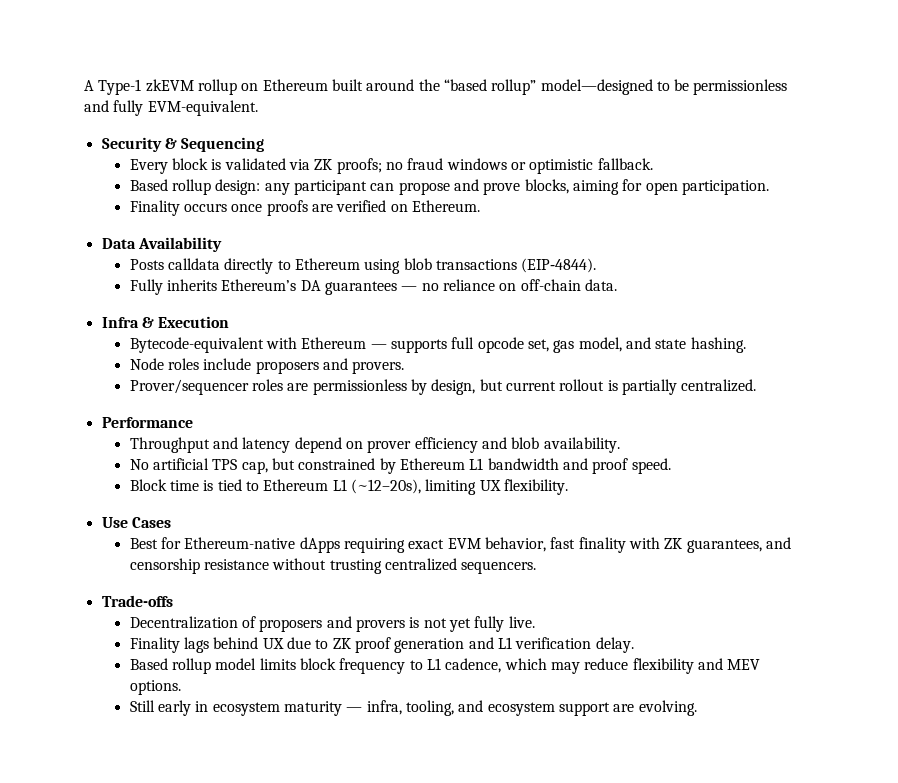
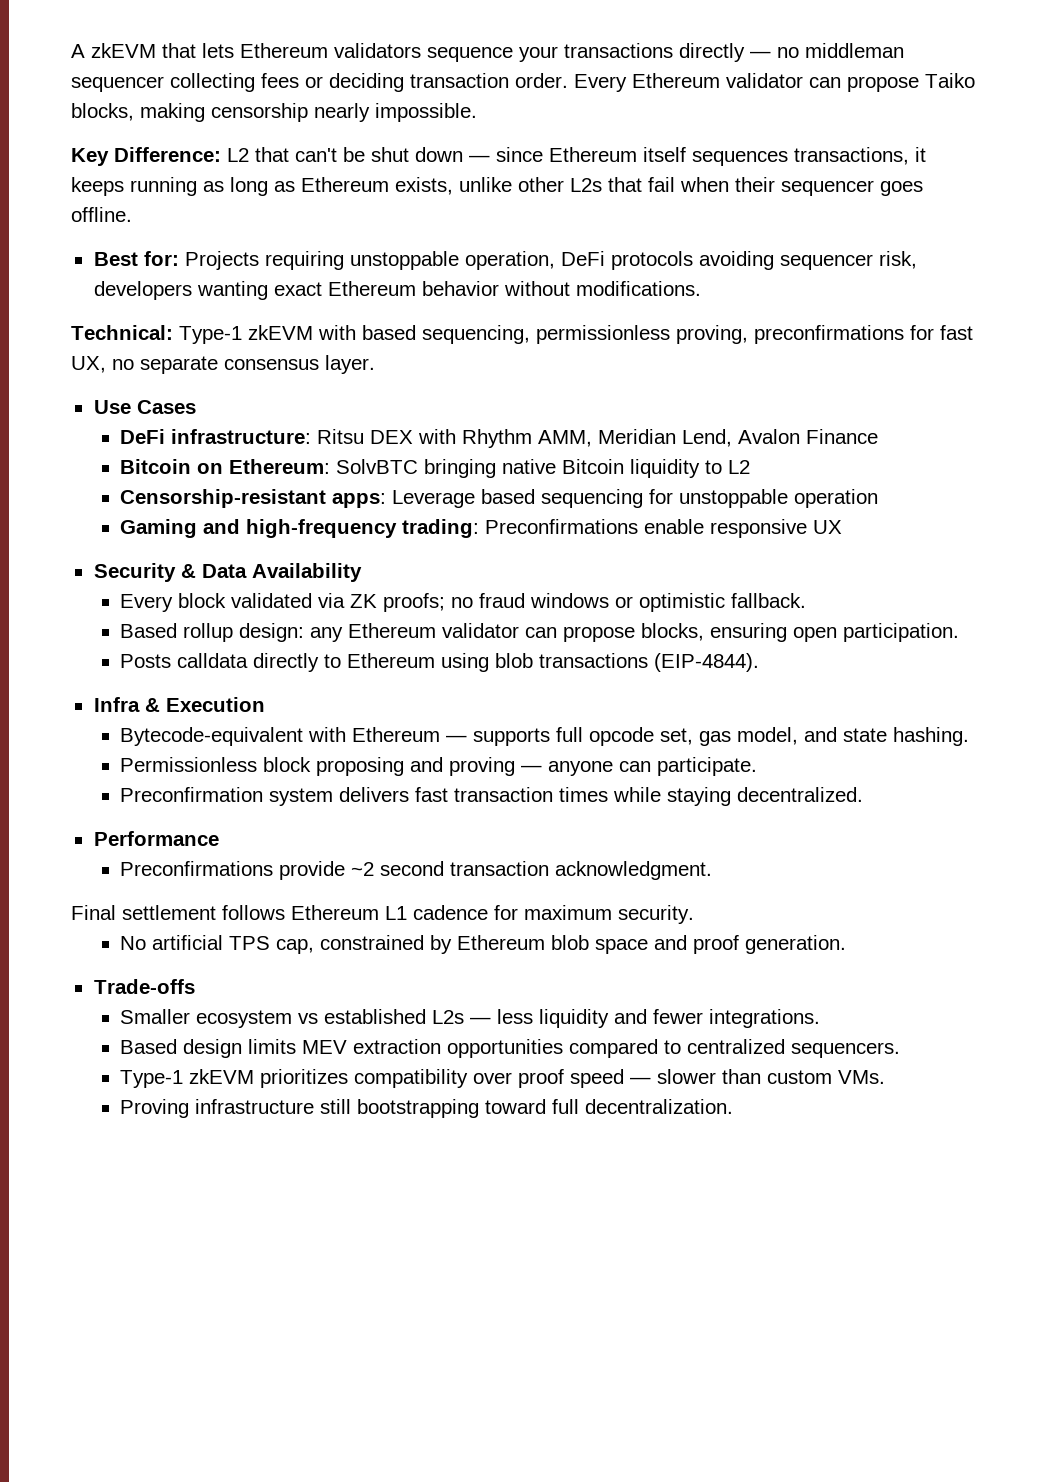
[98,79,788,95] [84,100,258,116] Type-1 zkEVM rollup on Ethereum built around the “based rollup” model—designed to be permissionless and fully EVM-equivalent. -> [91,43,904,62] [71,73,975,92] [71,103,477,122] [71,147,926,166] [71,177,923,196] [71,207,132,222] [93,251,917,270] [93,281,701,300] [71,325,973,344] [71,355,375,374] [93,400,196,414] [120,429,879,448] [120,459,751,478] [120,489,879,508] [120,519,843,538] zkEVM that lets Ethereum validators sequence your transactions directly — no middleman sequencer collecting fees or deciding transaction order. Every Ethereum validator can propose Taiko blocks, making censorship nearly impossible. // Key Difference: L2 that can't be shut down — since Ethereum itself sequences transactions, it keeps running as long as Ethereum exists, unlike other L2s that fail when their sequencer goes offline. // Best for: Projects requiring unstoppable operation, DeFi protocols avoiding sequencer risk, developers wanting exact Ethereum behavior without modifications. // Technical: Type-1 zkEVM with based sequencing, permissionless proving, preconfirmations for fast UX, no separate consensus layer. // Use Cases // DeFi infrastructure: Ritsu DEX with Rhythm AMM, Meridian Lend, Avalon Finance // Bitcoin on Ethereum: SolvBTC bringing native Bitcoin liquidity to L2 // Censorship-resistant apps: Leverage based sequencing for unstoppable operation // Gaming and high-frequency trading: Preconfirmations enable responsive UX
[181,137,265,152] Sequencing -> [201,563,362,582] Data Availability
[211,159,222,170] is -> (227, 600) none
[294,179,769,195] [129,200,481,216] [101,237,222,252] participant can propose and prove blocks, aiming for open participation. // Finality occurs once proofs are verified on Ethereum. // Data Availability -> [348,623,960,642] Ethereum validator can propose blocks, ensuring open participation.
[129,279,618,295] // Fully inherits Ethereum’s DA guarantees — no reliance on off-chain data. -> (760, 662) none
[129,358,405,374] [129,379,757,395] [101,417,193,428] [129,437,620,453] Node roles include proposers and provers. // Prover/sequencer roles are permissionless by design, but current rollout is partially centralized. // Performance // Throughput and latency depend on prover efficiency and blob availability. -> [120,757,758,776] [120,787,864,806] [93,831,219,846] [120,861,713,880] [71,905,694,924] Permissionless block proposing and proving — anyone can participate. // Preconfirmation system delivers fast transaction times while staying decentralized. // Performance // Preconfirmations provide ~2 second transaction acknowledgment. // Final settlement follows Ethereum L1 cadence for maximum security.
[272,458,296,470] but -> (315, 946) none
[469,458,671,474] [129,479,569,495] [101,517,171,528] [129,537,791,553] [129,558,537,574] [101,595,173,607] [129,616,535,632] [129,637,634,653] [129,658,761,674] [129,680,181,695] [129,700,697,716] L1 bandwidth and proof speed. // Block time is tied to Ethereum L1 (~12–20s), limiting UX flexibility. // Use Cases // Best for Ethereum-native dApps requiring exact EVM behavior, fast finality with ZK guarantees, and censorship resistance without trusting centralized sequencers. // Trade-offs // Decentralization of proposers and provers is not yet fully live. // Finality lags behind UX due to ZK proof generation and L1 verification delay. // Based rollup model limits block frequency to L1 cadence, which may reduce flexibility and MEV options. // Still early in ecosystem maturity — infra, tooling, and ecosystem support are evolving. -> [551,935,847,954] [93,979,195,994] [120,1009,821,1028] [120,1039,901,1058] [120,1069,886,1088] [120,1099,734,1118] blob space and proof generation. // Trade-offs // Smaller ecosystem vs established L2s — less liquidity and fewer integrations. // Based design limits MEV extraction opportunities compared to centralized sequencers. // Type-1 zkEVM prioritizes compatibility over proof speed — slower than custom VMs. // Proving infrastructure still bootstrapping toward full decentralization.

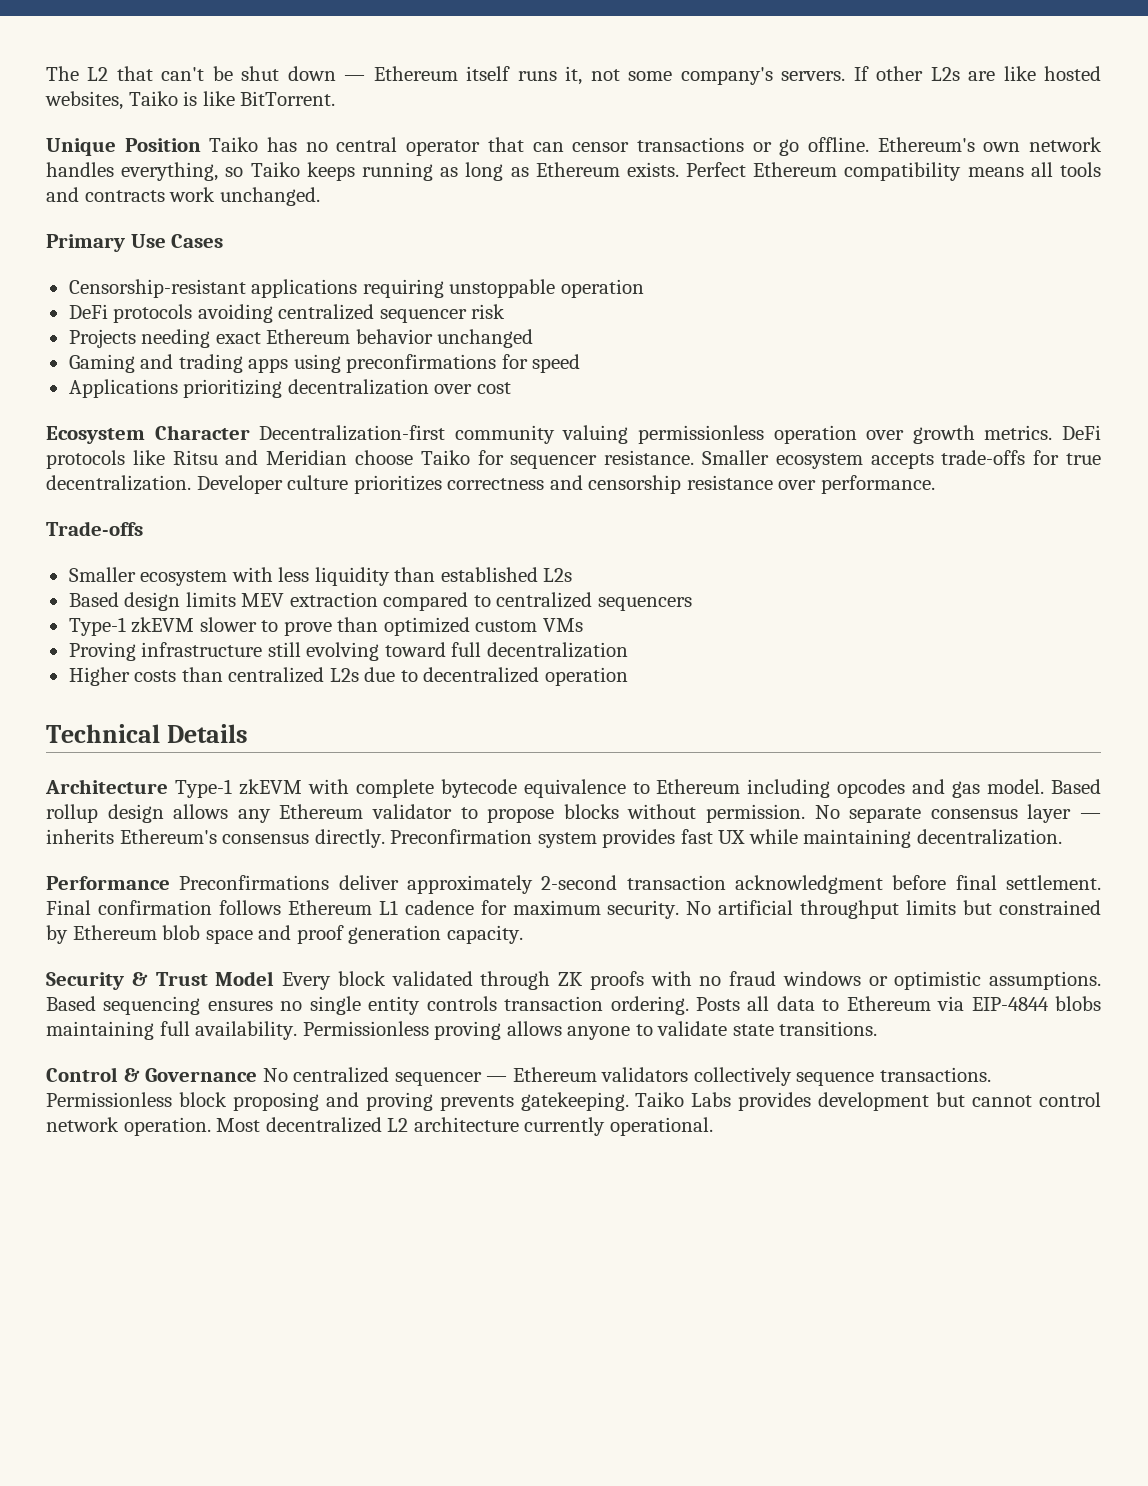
[71,43,904,62] [71,73,975,92] [71,103,477,122] [71,147,221,166] A zkEVM that lets Ethereum validators sequence your transactions directly — no middleman sequencer collecting fees or deciding transaction order. Every Ethereum validator can propose Taiko blocks, making censorship nearly impossible. // Key Difference: -> [46,66,79,81] The
[496,147,543,162] since -> (366, 78) none
[692,147,926,166] sequences transactions, it -> [517,66,1101,85] [45,91,336,110] [46,137,1102,156] [46,162,300,181] runs it, not some company's servers. If other L2s are like hosted websites, Taiko is like BitTorrent. // Unique Position Taiko has no central operator that can censor transactions or go offline. Ethereum's own network handles everything, so Taiko
[395,177,923,196] [71,207,132,222] [93,251,259,270] exists, unlike other L2s that fail when their sequencer goes offline. // Best for: Projects -> [626,162,1101,181] [46,187,320,206] [46,234,224,252] [68,279,358,298] exists. Perfect Ethereum compatibility means all tools and contracts work unchanged. // Primary Use Cases // Censorship-resistant applications
[464,251,555,270] operation, -> [560,279,644,298] operation //
[779,251,917,270] [93,281,701,300] [71,325,973,344] [71,355,375,374] [93,400,196,414] [120,429,879,448] [120,459,751,478] [120,489,879,508] [120,519,843,538] [93,563,362,582] [120,593,807,612] [120,623,960,642] [120,653,760,672] [93,697,265,712] [120,727,970,746] [120,757,758,776] [120,787,864,806] [93,831,219,846] [120,861,713,880] [71,905,216,920] sequencer risk, developers wanting exact Ethereum behavior without modifications. // Technical: Type-1 zkEVM with based sequencing, permissionless proving, preconfirmations for fast UX, no separate consensus layer. // Use Cases // DeFi infrastructure: Ritsu DEX with Rhythm AMM, Meridian Lend, Avalon Finance // Bitcoin on Ethereum: SolvBTC bringing native Bitcoin liquidity to L2 // Censorship-resistant apps: Leverage based sequencing for unstoppable operation // Gaming and high-frequency trading: Preconfirmations enable responsive UX // Security & Data Availability // Every block validated via ZK proofs; no fraud windows or optimistic fallback. // Based rollup design: any Ethereum validator can propose blocks, ensuring open participation. // Posts calldata directly to Ethereum using blob transactions (EIP‑4844). // Infra & Execution // Bytecode-equivalent with Ethereum — supports full opcode set, gas model, and state hashing. // Permissionless block proposing and proving — anyone can participate. // Preconfirmation system delivers fast transaction times while staying decentralized. // Performance // Preconfirmations provide ~2 second transaction acknowledgment. // Final settlement -> [278,304,506,323] [68,329,534,348] [68,354,581,373] [68,379,511,398] [46,425,1102,444] [46,450,1101,469] [46,475,935,494] [46,521,143,536] [68,567,573,586] [68,592,692,611] [68,617,583,636] [68,642,628,661] [68,667,628,686] [46,724,248,743] [45,779,1102,798] [46,804,1101,823] [46,829,1062,848] [46,875,1101,894] [46,900,212,915] centralized sequencer risk // Projects needing exact Ethereum behavior unchanged // Gaming and trading apps using preconfirmations for speed // Applications prioritizing decentralization over cost // Ecosystem Character Decentralization-first community valuing permissionless operation over growth metrics. DeFi protocols like Ritsu and Meridian choose Taiko for sequencer resistance. Smaller ecosystem accepts trade-offs for true decentralization. Developer culture prioritizes correctness and censorship resistance over performance. // Trade-offs // Smaller ecosystem with less liquidity than established L2s // Based design limits MEV extraction compared to centralized sequencers // Type-1 zkEVM slower to prove than optimized custom VMs // Proving infrastructure still evolving toward full decentralization // Higher costs than centralized L2s due to decentralized operation // Technical Details // Architecture Type-1 zkEVM with complete bytecode equivalence to Ethereum including opcodes and gas model. Based rollup design allows any Ethereum validator to propose blocks without permission. No separate consensus layer — inherits Ethereum's consensus directly. Preconfirmation system provides fast UX while maintaining decentralization. // Performance Preconfirmations deliver approximately 2-second transaction acknowledgment before final settlement. Final confirmation
(694, 914) // -> (680, 909) none
[229,936,315,954] TPS cap, -> [800,900,993,919] throughput limits but
[745,935,847,954] [93,979,195,994] [120,1009,821,1028] [120,1039,901,1058] [120,1069,886,1088] [120,1099,734,1118] generation. // Trade-offs // Smaller ecosystem vs established L2s — less liquidity and fewer integrations. // Based design limits MEV extraction opportunities compared to centralized sequencers. // Type-1 zkEVM prioritizes compatibility over proof speed — slower than custom VMs. // Proving infrastructure still bootstrapping toward full decentralization. -> [348,925,523,944] [46,971,1101,990] [46,996,1101,1015] [46,1021,878,1040] [46,1067,991,1086] [46,1092,1101,1111] [46,1117,713,1136] generation capacity. // Security & Trust Model Every block validated through ZK proofs with no fraud windows or optimistic assumptions. Based sequencing ensures no single entity controls transaction ordering. Posts all data to Ethereum via EIP-4844 blobs maintaining full availability. Permissionless proving allows anyone to validate state transitions. // Control & Governance No centralized sequencer — Ethereum validators collectively sequence transactions. Permissionless block proposing and proving prevents gatekeeping. Taiko Labs provides development but cannot control network operation. Most decentralized L2 architecture currently operational.

